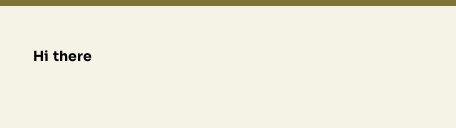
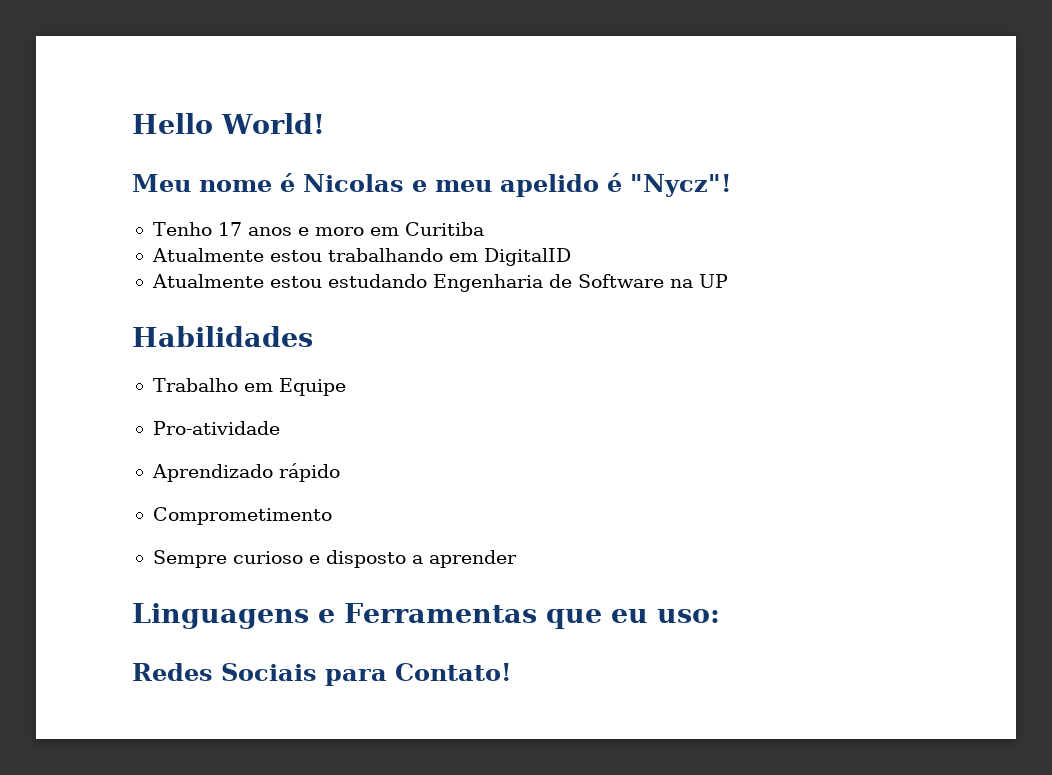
[33,50,92,62] Hi there -> [132,113,325,134] [132,173,732,197] [152,222,484,236] [151,248,571,266] [151,274,728,292] [132,326,313,347] [152,378,346,396] [152,421,280,435] [151,463,340,482] [152,507,332,525] [152,550,517,568] [132,603,720,629] [132,663,512,686] Hello World! // Meu nome é Nicolas e meu apelido é "Nycz"! // Tenho 17 anos e moro em Curitiba // Atualmente estou trabalhando em DigitalID // Atualmente estou estudando Engenharia de Software na UP // Habilidades // Trabalho em Equipe // Pro-atividade // Aprendizado rápido // Comprometimento // Sempre curioso e disposto a aprender // Linguagens e Ferramentas que eu uso: // Redes Sociais para Contato!

